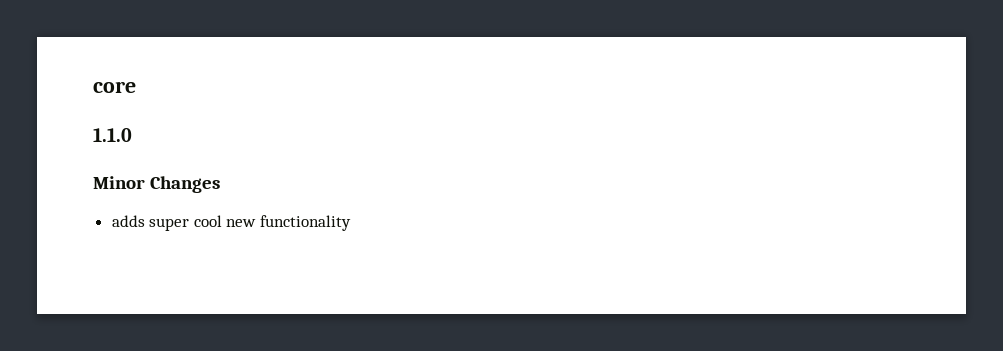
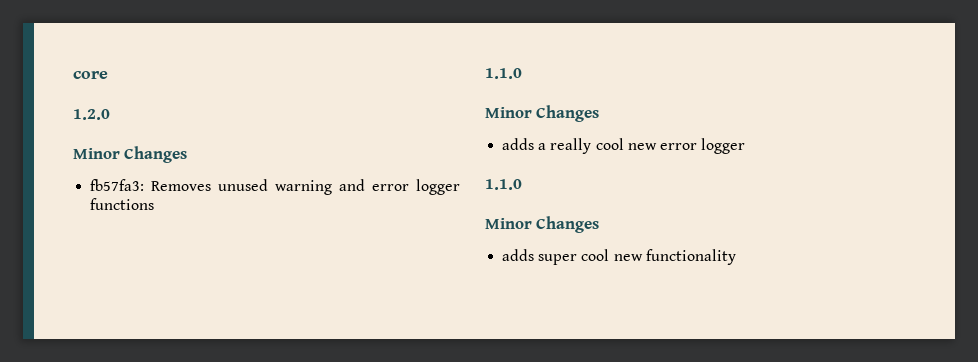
(136, 87) none -> [73,109,110,120] [73,146,188,163] [90,179,460,195] [90,198,155,210] [485,68,522,79] [485,105,600,122] [502,138,746,154] // 1.2.0 // Minor Changes // fb57fa3: Removes unused warning and error logger functions // 1.1.0 // Minor Changes // adds a really cool new error logger

